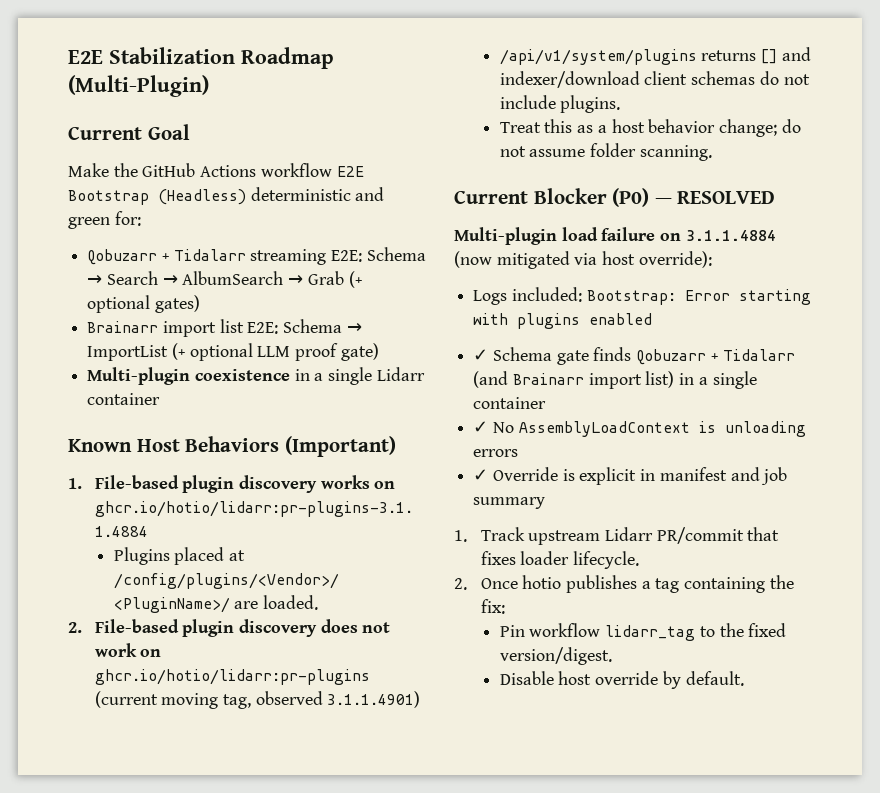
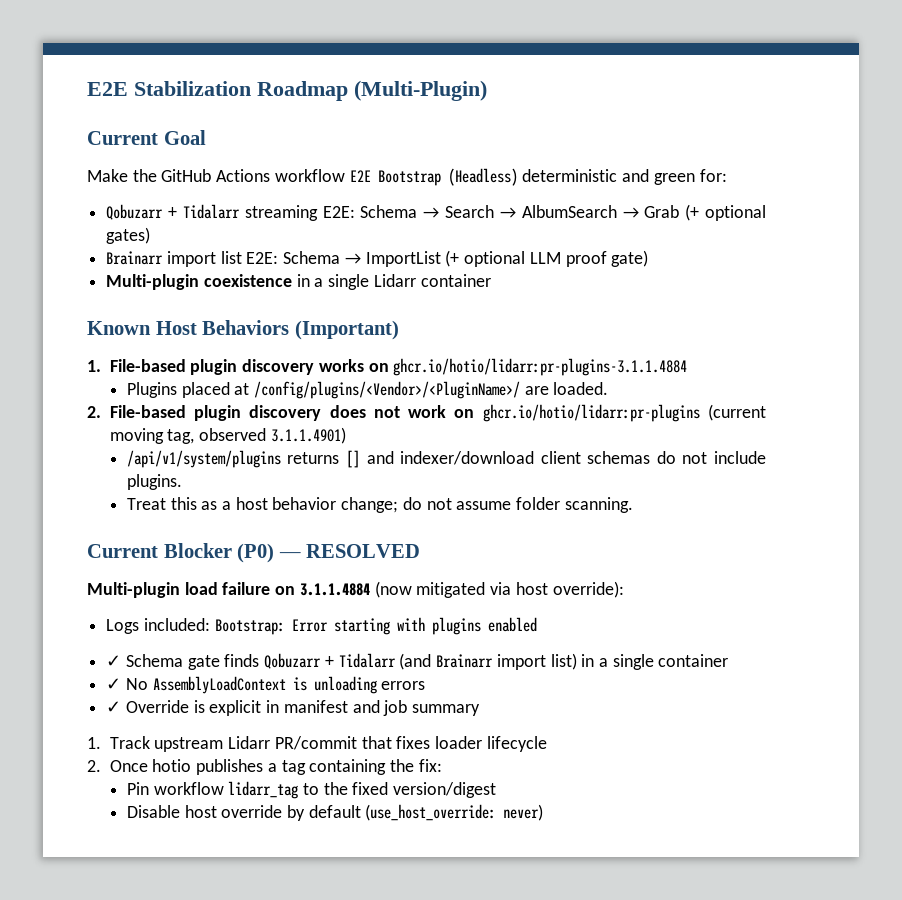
[572,551,639,569] lifecycle. -> [486,736,547,752] lifecycle
[499,647,612,665] version/digest. -> [393,782,497,798] version/digest
[685,671,744,686] default. -> [308,804,544,821] default (use_host_override: never)

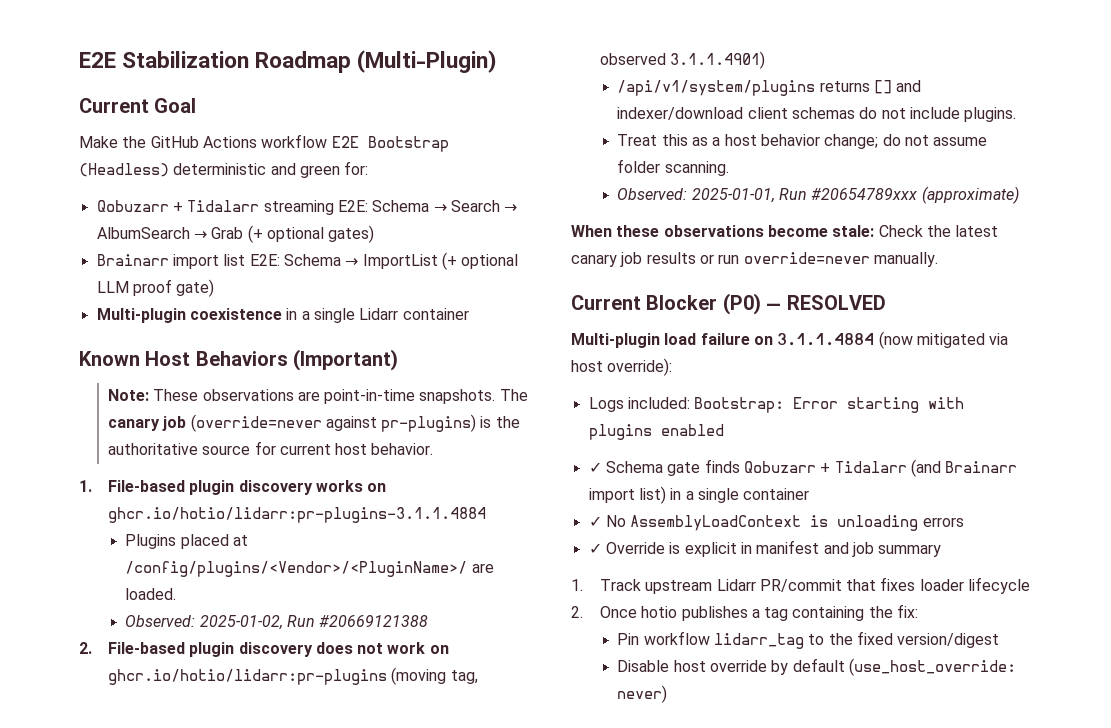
(399, 330) none -> [107,389,528,404] [107,414,520,432] [107,441,434,455] // Note: These observations are point-in-time snapshots. The canary job (override=never against pr-plugins) is the authoritative source for current host behavior.
(609, 388) none -> [125,615,429,630] // Observed: 2025-01-02, Run #20669121388
[708,404,766,421] [109,428,164,444] (current moving -> [391,667,447,685] (moving
(633, 505) none -> [617,186,1019,204] [571,225,999,237] [571,252,938,267] // Observed: 2025-01-01, Run #20654789xxx (approximate) // When these observations become stale: Check the latest canary job results or run override=never manually.

